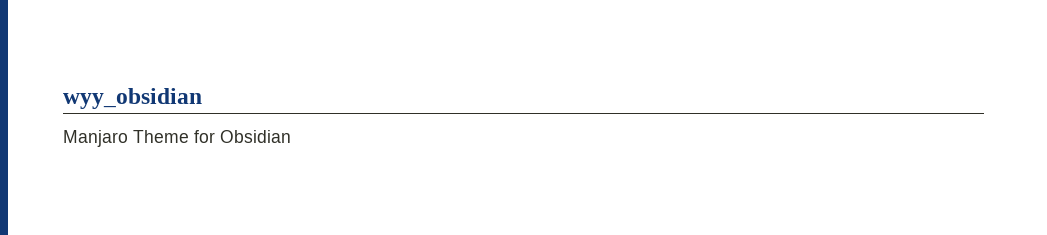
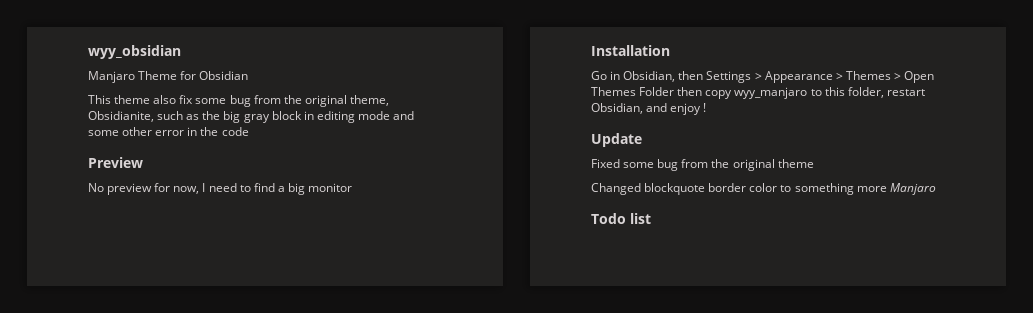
(291, 136) none -> [88,95,389,107] [88,111,415,123] [88,127,249,136] [88,157,143,168] [88,183,353,195] [591,45,670,56] [591,71,935,83] [591,87,925,99] [591,103,707,115] [591,133,642,147] [591,159,814,171] [591,183,936,195] [591,213,651,224] // This theme also fix some bug from the original theme, Obsidianite, such as the big gray block in editing mode and some other error in the code // Preview // No preview for now, I need to find a big monitor // Installation // Go in Obsidian, then Settings > Appearance > Themes > Open Themes Folder then copy wyy_manjaro to this folder, restart Obsidian, and enjoy ! // Update // Fixed some bug from the original theme // Changed blockquote border color to something more Manjaro // Todo list

